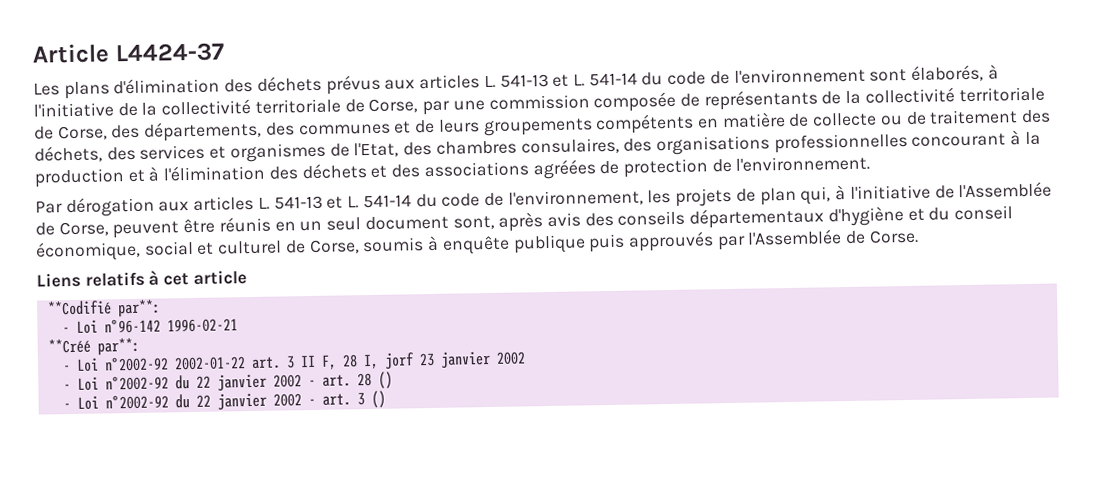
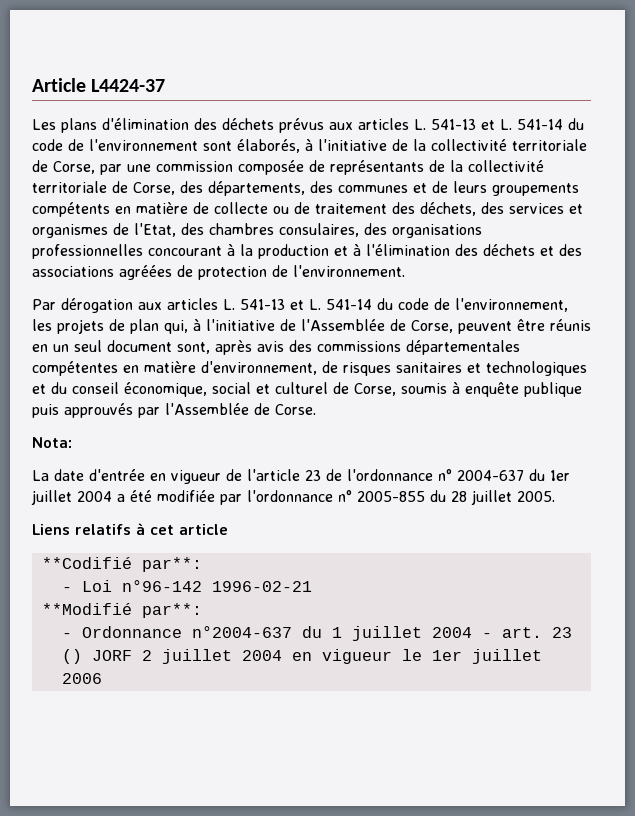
[617,206,904,229] conseils départementaux d'hygiène -> [317,340,520,355] [32,361,587,376] commissions départementales compétentes en matière d'environnement, de risques sanitaires et technologiques
(919, 236) none -> [32,437,72,448] [32,469,570,484] [31,490,555,505] // Nota: // La date d'entrée en vigueur de l'article 23 de l'ordonnance n° 2004-637 du 1er juillet 2004 a été modifiée par l'ordonnance n° 2005-855 du 28 juillet 2005.
[47,337,140,356] [62,351,526,372] [62,371,393,392] [62,390,386,411] **Créé par**: // - Loi n°2002-92 2002-01-22 art. 3 II F, 28 I, jorf 23 janvier 2002 // - Loi n°2002-92 du 22 janvier 2002 - art. 28 () // - Loi n°2002-92 du 22 janvier 2002 - art. 3 () -> [41,603,202,618] [61,626,572,641] [61,649,542,664] [61,673,102,684] **Modifié par**: // - Ordonnance n°2004-637 du 1 juillet 2004 - art. 23 () JORF 2 juillet 2004 en vigueur le 1er juillet 2006

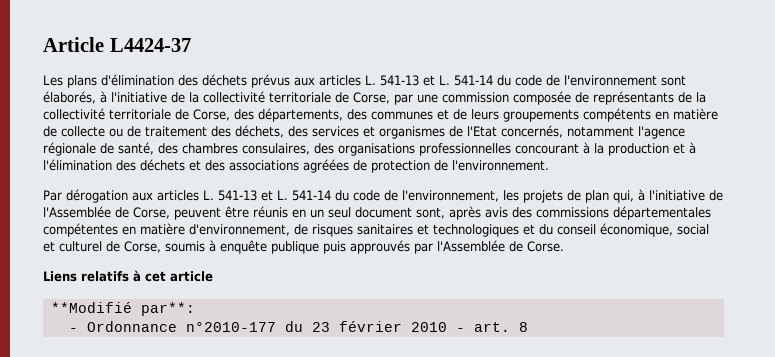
[134,223,176,237] l'Etat, -> [467,125,685,139] [43,142,154,156] l'Etat concernés, notamment l'agence régionale de santé,
[32,437,72,448] [32,469,570,484] [31,490,555,505] // Nota: // La date d'entrée en vigueur de l'article 23 de l'ordonnance n° 2004-637 du 1er juillet 2004 a été modifiée par l'ordonnance n° 2005-855 du 28 juillet 2005. -> (564, 246) none
[41,557,202,572] [61,580,312,592] [41,603,202,618] [61,626,572,641] [61,649,542,664] [61,673,102,684] **Codifié par**: // - Loi n°96-142 1996-02-21 // **Modifié par**: // - Ordonnance n°2004-637 du 1 juillet 2004 - art. 23 () JORF 2 juillet 2004 en vigueur le 1er juillet 2006 -> [50,302,195,316] [68,321,528,332] **Modifié par**: // - Ordonnance n°2010-177 du 23 février 2010 - art. 8

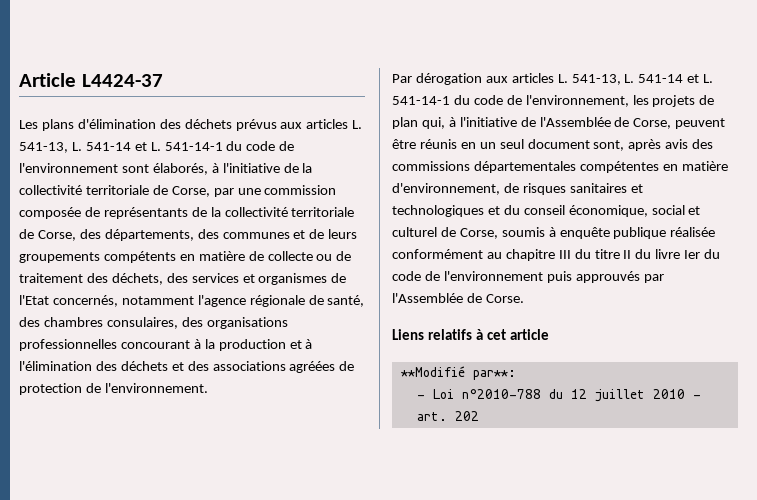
[380,75,493,86] 541-13 et L. 541-14 -> [19,142,223,153] 541-13, L. 541-14 et L. 541-14-1
[218,190,331,201] 541-13 et L. 541-14 -> [571,74,714,85] [392,96,450,105] 541-13, L. 541-14 et L. 541-14-1
(319, 247) none -> [670,227,716,237] [392,249,721,261] [392,271,543,281] réalisée conformément au chapitre III du titre II du livre Ier du code de l'environnement
[86,321,402,332] Ordonnance n°2010-177 du 23 février -> [432,389,645,402] Loi n°2010-788 du 12 juillet
[518,322,528,332] 8 -> [454,411,479,421] 202

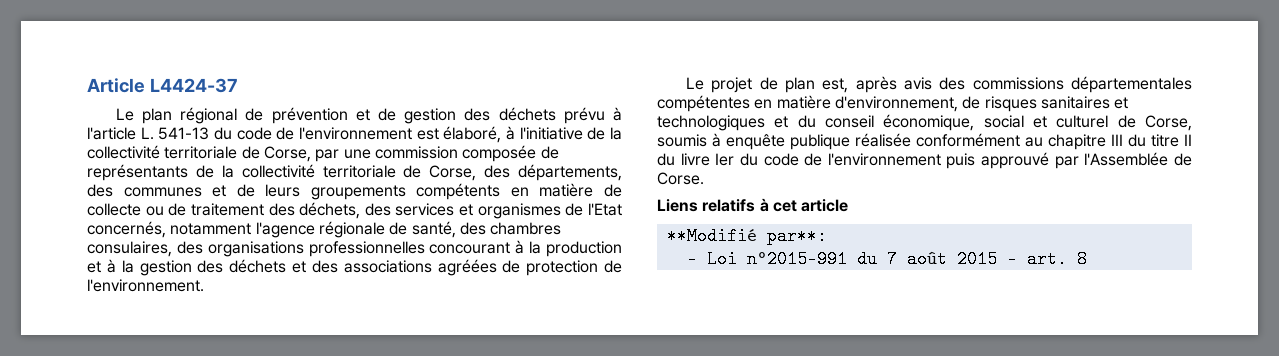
[19,119,363,131] [19,141,295,153] [19,163,208,175] Les plans d'élimination des déchets prévus aux articles L. 541-13, L. 541-14 et L. 541-14-1 du code de l'environnement sont élaborés, -> [115,107,622,124] [87,126,502,143] Le plan régional de prévention et de gestion des déchets prévu à l'article L. 541-13 du code de l'environnement est élaboré,
[19,361,92,371] l'élimination -> [121,260,192,276] la gestion
[392,73,714,85] [392,95,715,107] [392,117,726,129] [392,139,625,151] Par dérogation aux articles L. 541-13, L. 541-14 et L. 541-14-1 du code de l'environnement, les projets de plan qui, à l'initiative de l'Assemblée de Corse, peuvent être réunis en un seul document sont, -> [685,77,849,93] Le projet de plan est,
[575,271,640,283] approuvés -> [981,152,1050,169] approuvé
[461,389,685,402] n°2010-788 du 12 juillet 2010 -> [746,250,997,268] n°2015-991 du 7 août 2015
[454,411,479,421] 202 -> [1076,250,1087,268] 8

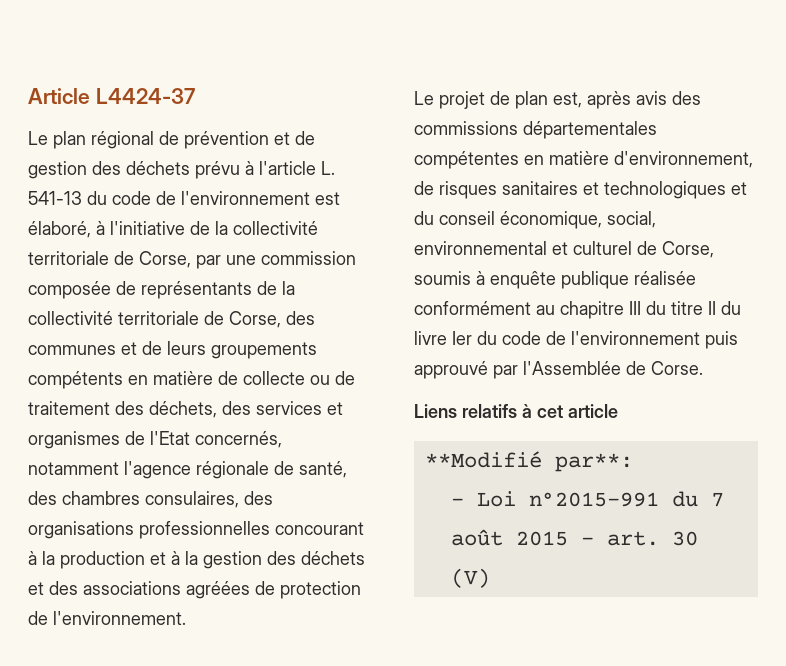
[518,164,622,181] [87,184,113,197] départements, des -> (315, 318) none
[983,115,1024,128] social -> [607,211,656,228] [414,241,547,255] social, environnemental
[1076,250,1087,268] 8 -> [671,531,698,546] [450,568,490,588] 30 (V)

